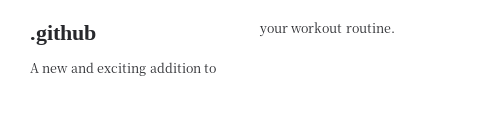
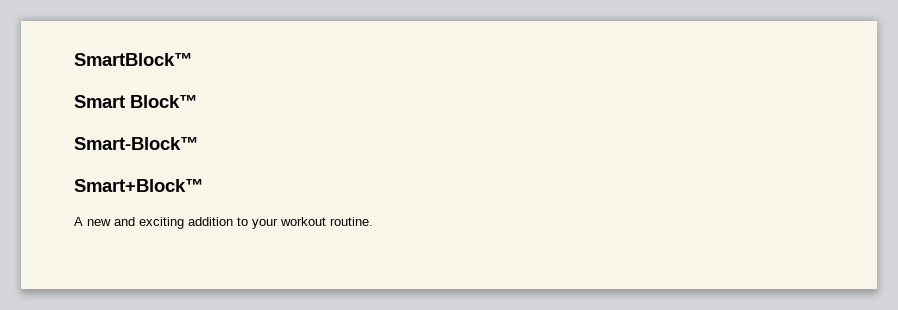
[30,25,96,45] .github -> [74,53,193,66] [74,95,198,108] [74,137,199,150] [74,179,204,192] SmartBlock™ // Smart Block™ // Smart-Block™ // Smart+Block™

